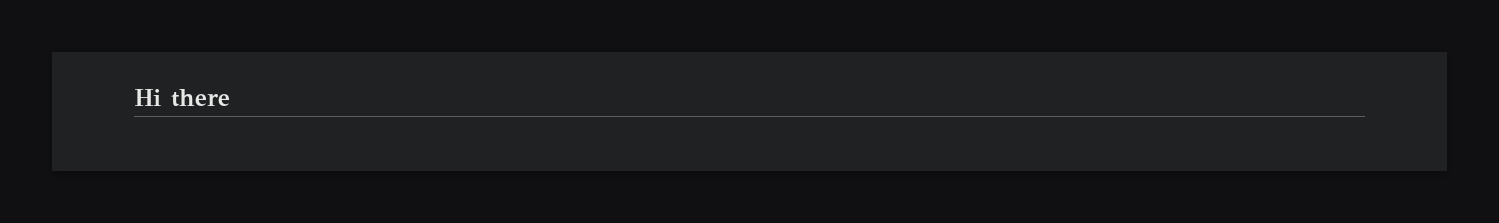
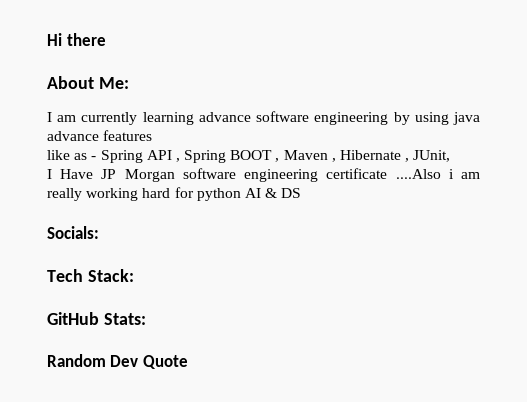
(230, 98) none -> [47,76,129,89] [47,111,480,125] [47,130,153,141] [47,150,451,163] [47,168,480,182] [47,187,302,201] [47,226,99,239] [47,269,134,282] [47,312,146,325] [47,354,188,369] // About Me: // I am currently learning advance software engineering by using java advance features // like as - Spring API , Spring BOOT , Maven , Hibernate , JUnit, // I Have JP Morgan software engineering certificate ....Also i am really working hard for python AI & DS // Socials: // Tech Stack: // GitHub Stats: // Random Dev Quote

